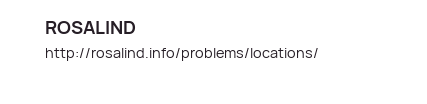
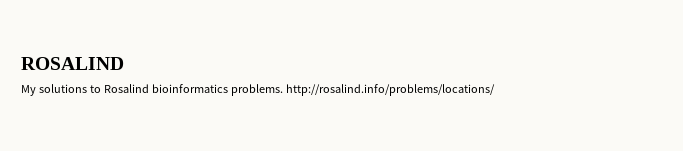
(136, 27) none -> [21,84,283,96] My solutions to Rosalind bioinformatics problems.

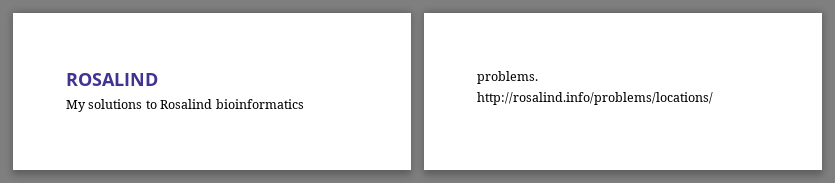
(283, 90) none -> (538, 77) //

